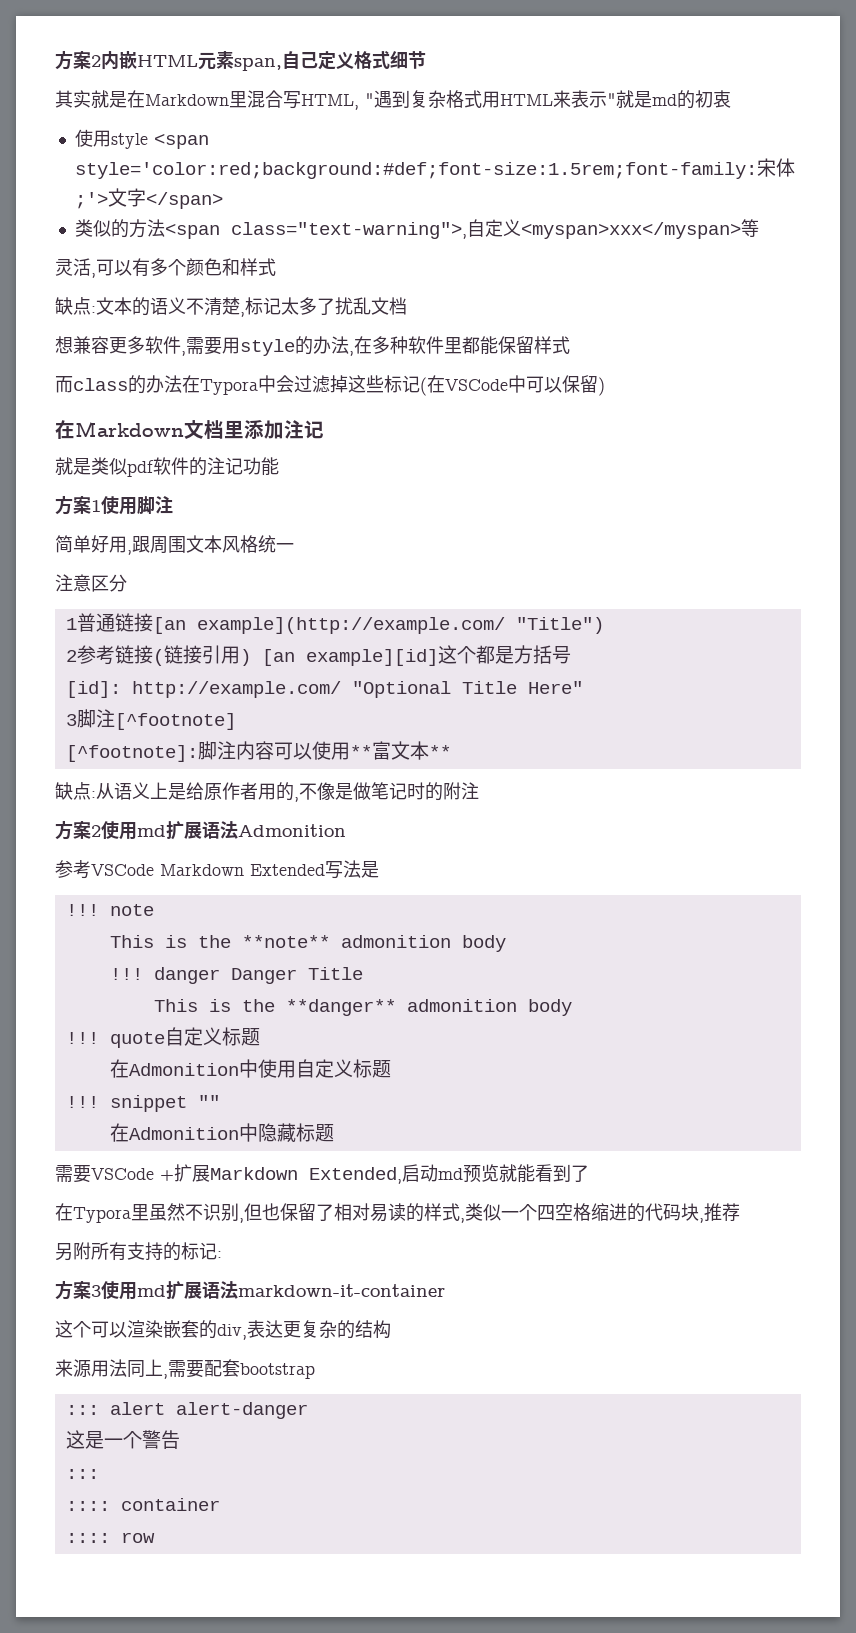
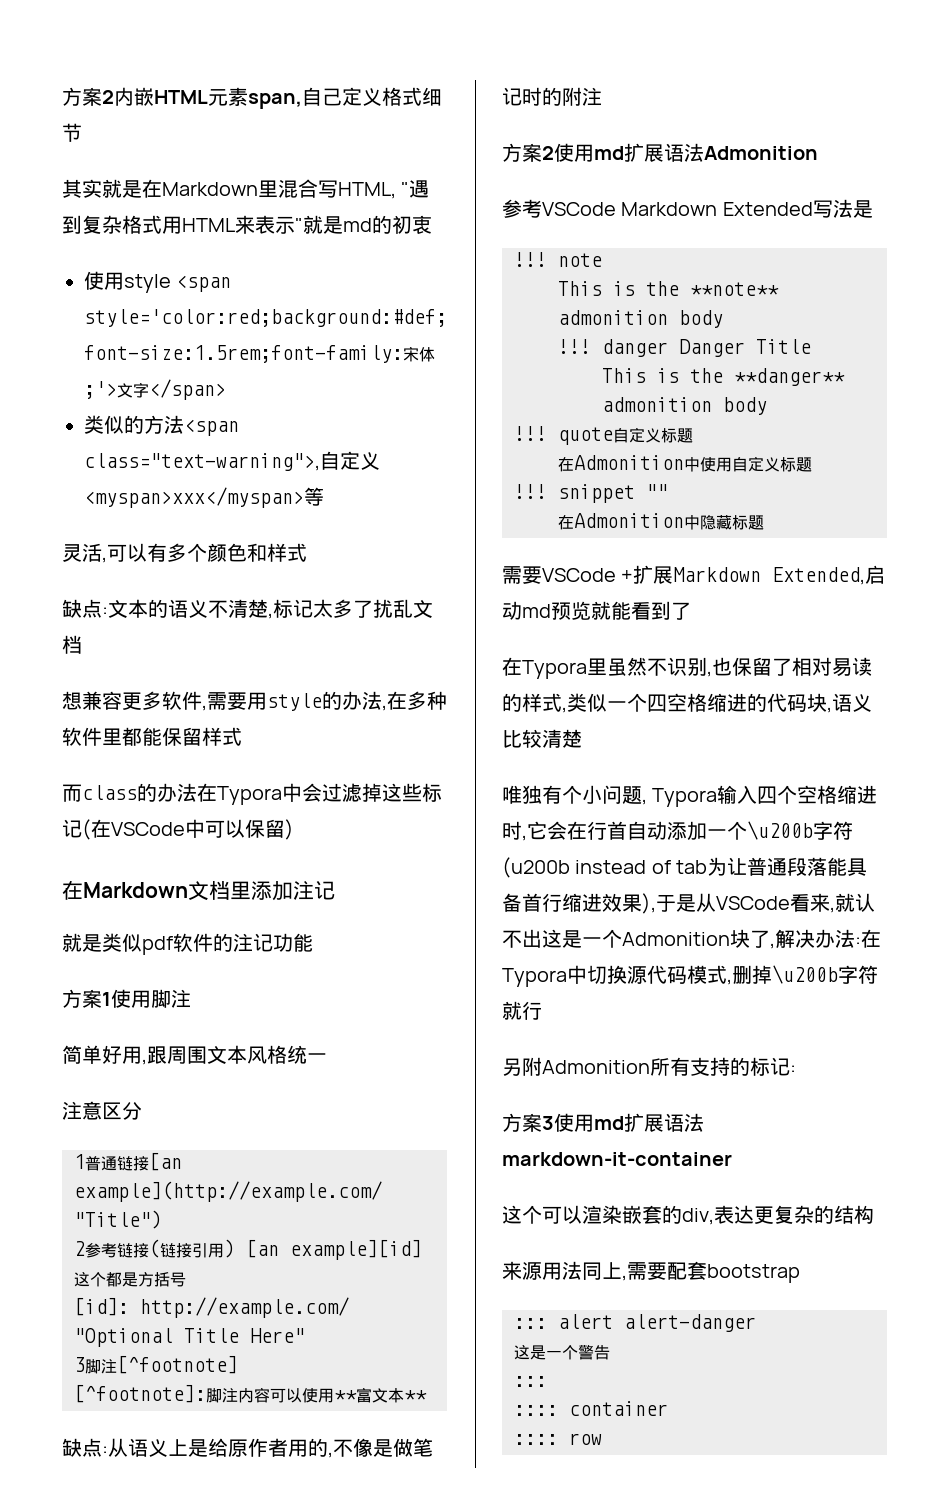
[244,1203,262,1221] 但 -> (712, 674) none
[704,1203,740,1222] 推荐 -> [832,693,872,712] [502,729,582,748] [502,785,878,807] [502,821,853,841] [502,857,868,878] [502,893,875,914] [502,929,881,949] [502,965,878,987] [502,1001,542,1020] 语义比较清楚 // 唯独有个小问题, Typora输入四个空格缩进时,它会在行首自动添加一个\u200b字符(u200b instead of tab为让普通段落能具备首行缩进效果),于是从VSCode看来,就认不出这是一个Admonition块了,解决办法:在Typora中切换源代码模式,删掉\u200b字符就行
(91, 1251) none -> [542,1060,650,1074] Admonition

